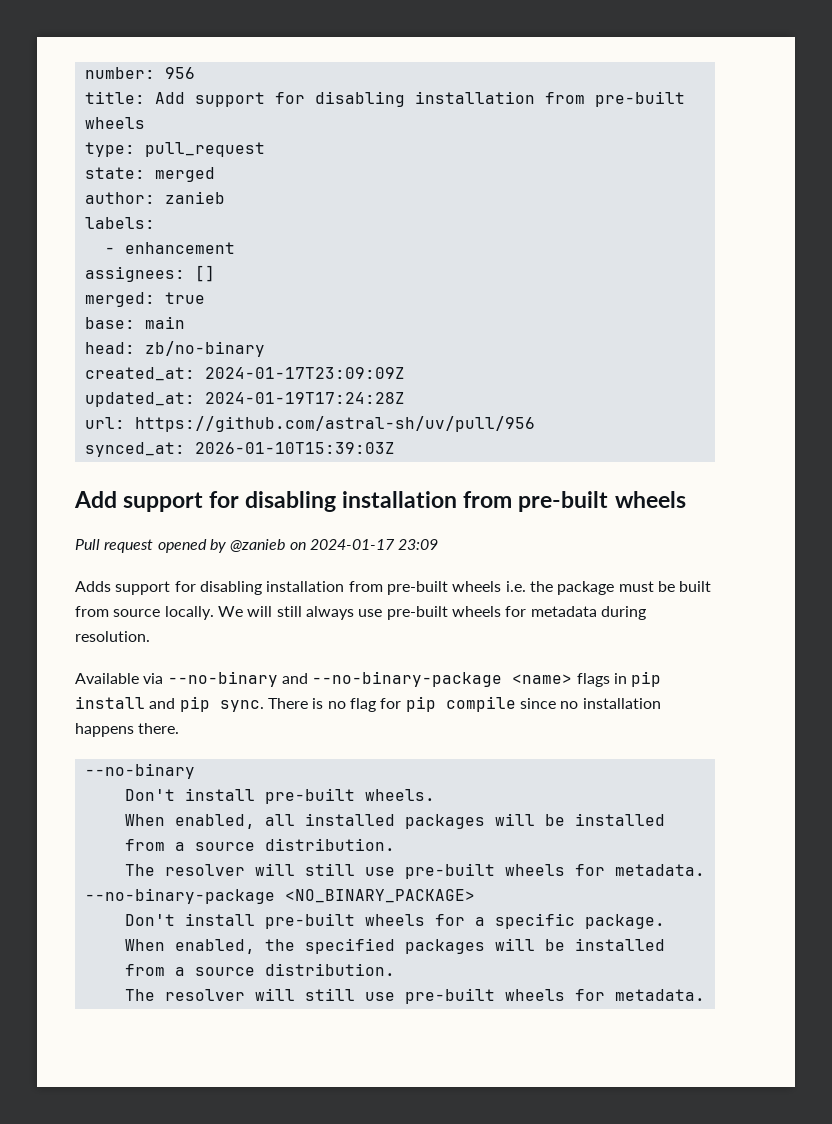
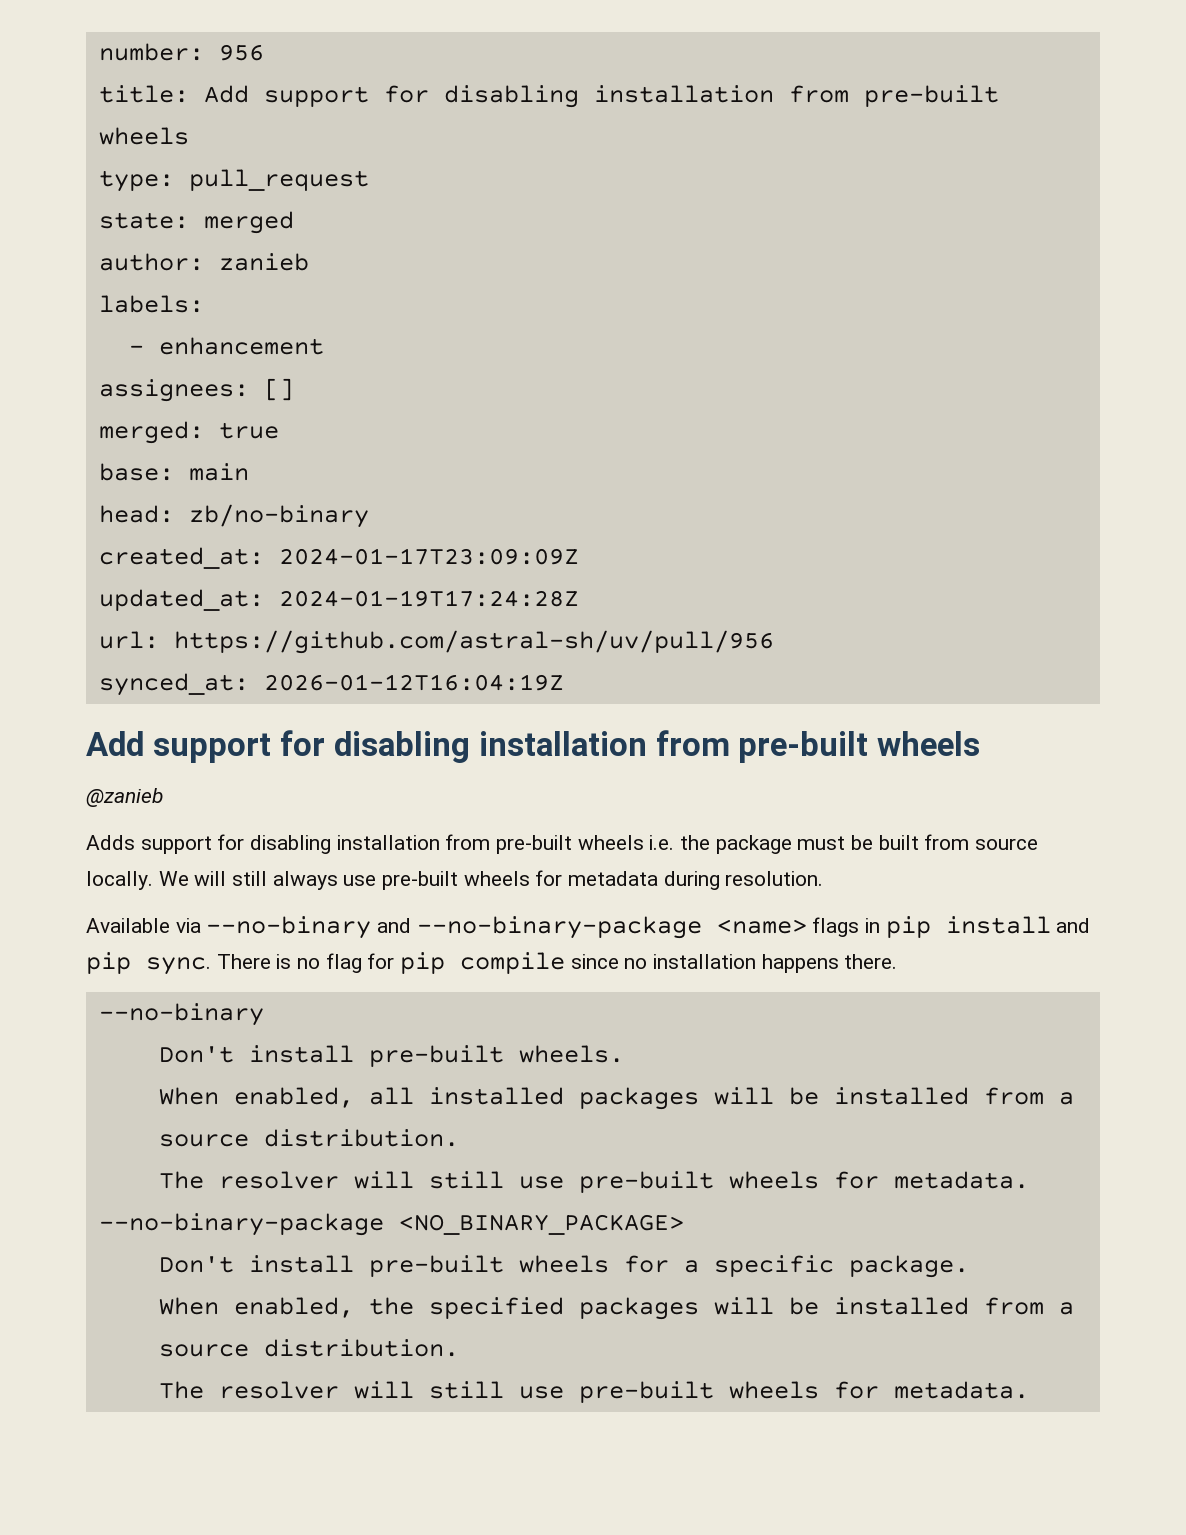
[194,442,395,454] [74,491,686,512] [75,539,439,553] 2026-01-10T15:39:03Z // Add support for disabling installation from pre-built wheels // Pull request opened by @zanieb on 2024-01-17 23:09 -> [263,674,564,691] [86,730,981,763] [86,788,163,807] 2026-01-12T16:04:19Z // Add support for disabling installation from pre-built wheels // @zanieb

